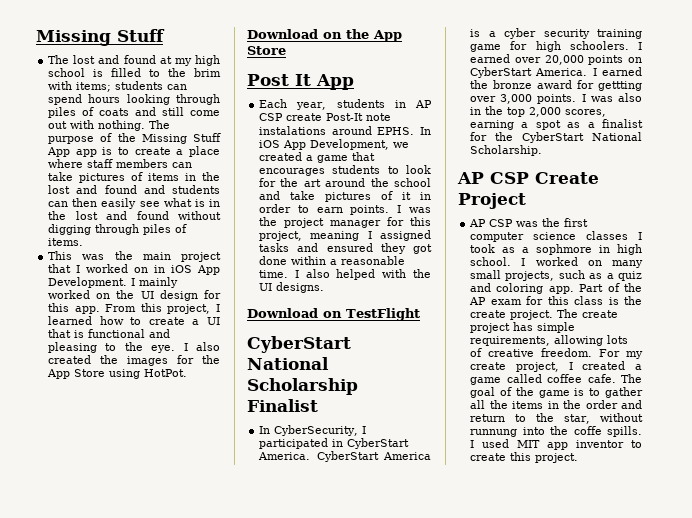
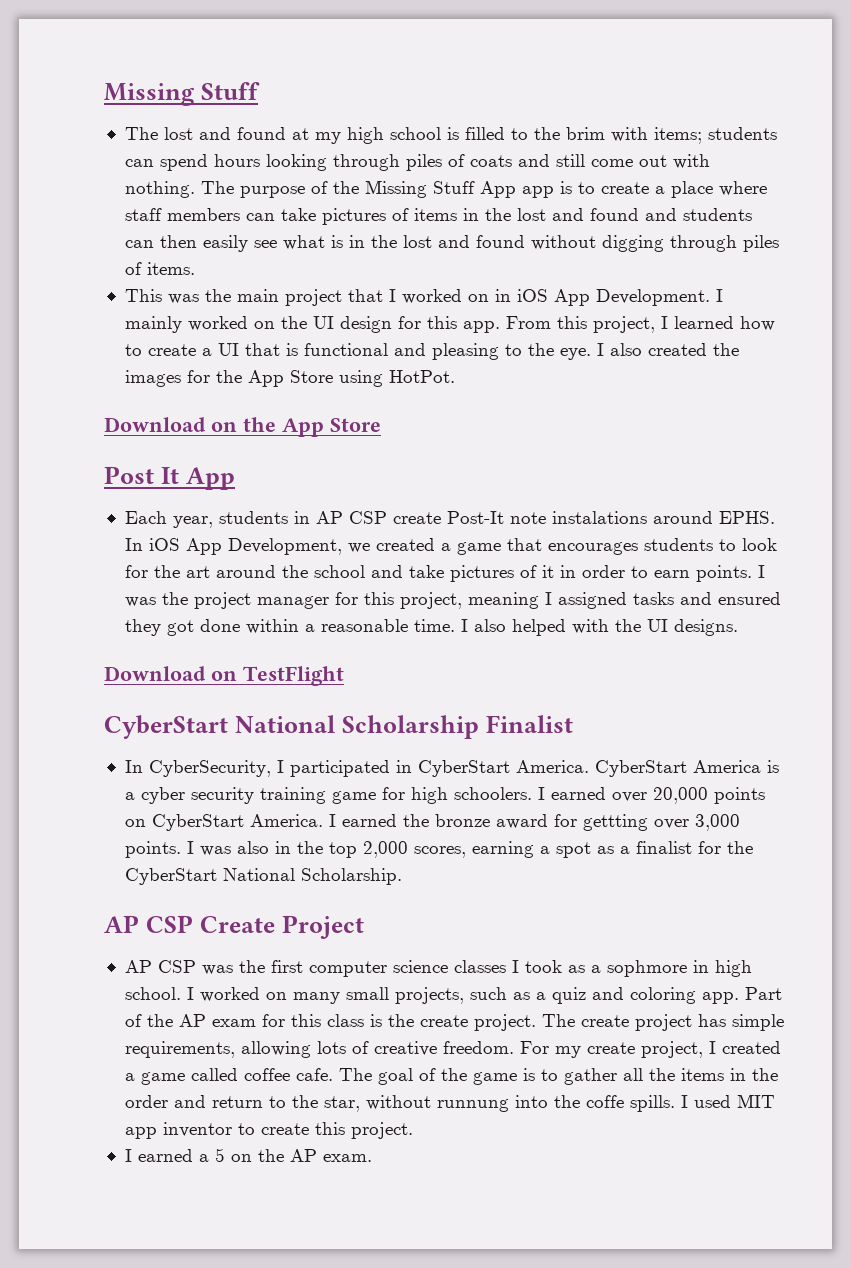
(579, 458) none -> [124,1148,372,1162] // I earned a 5 on the AP exam.

